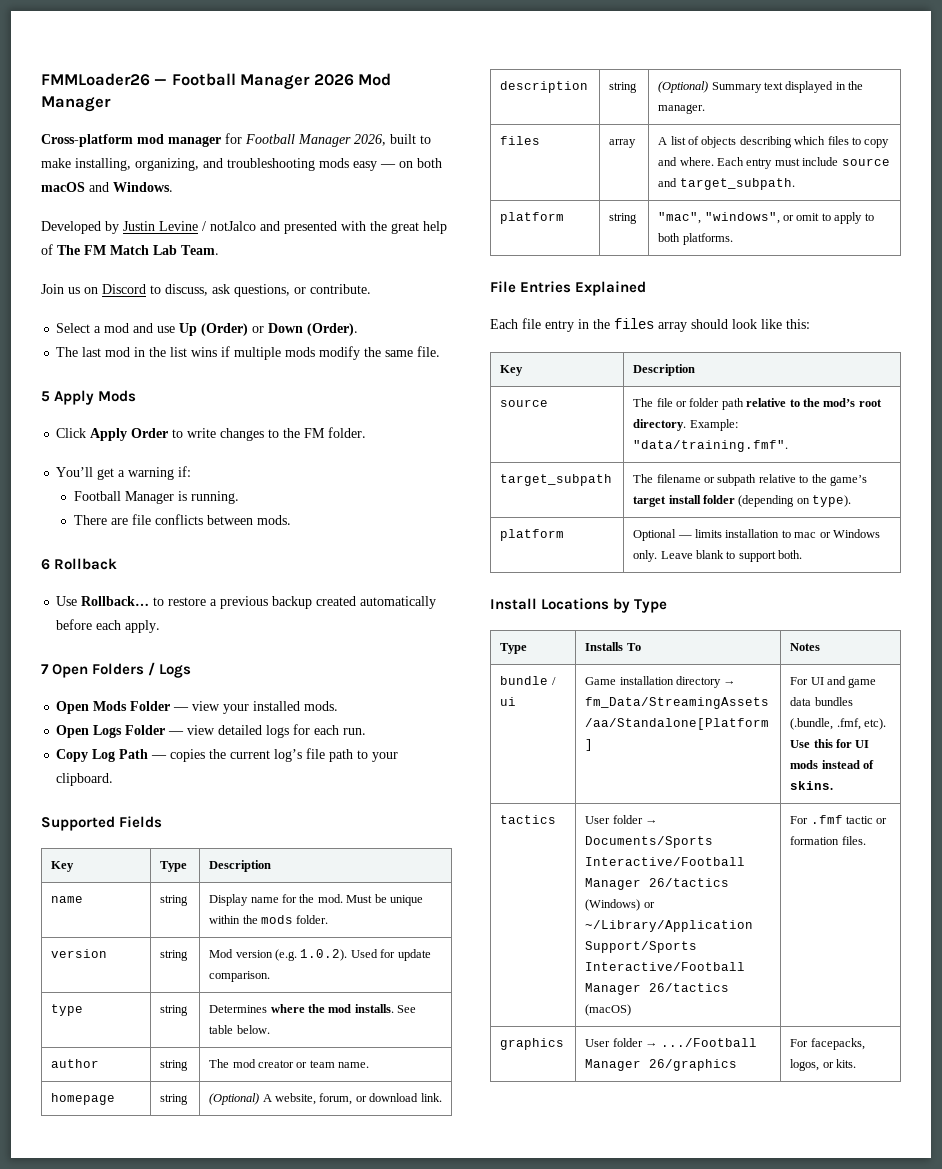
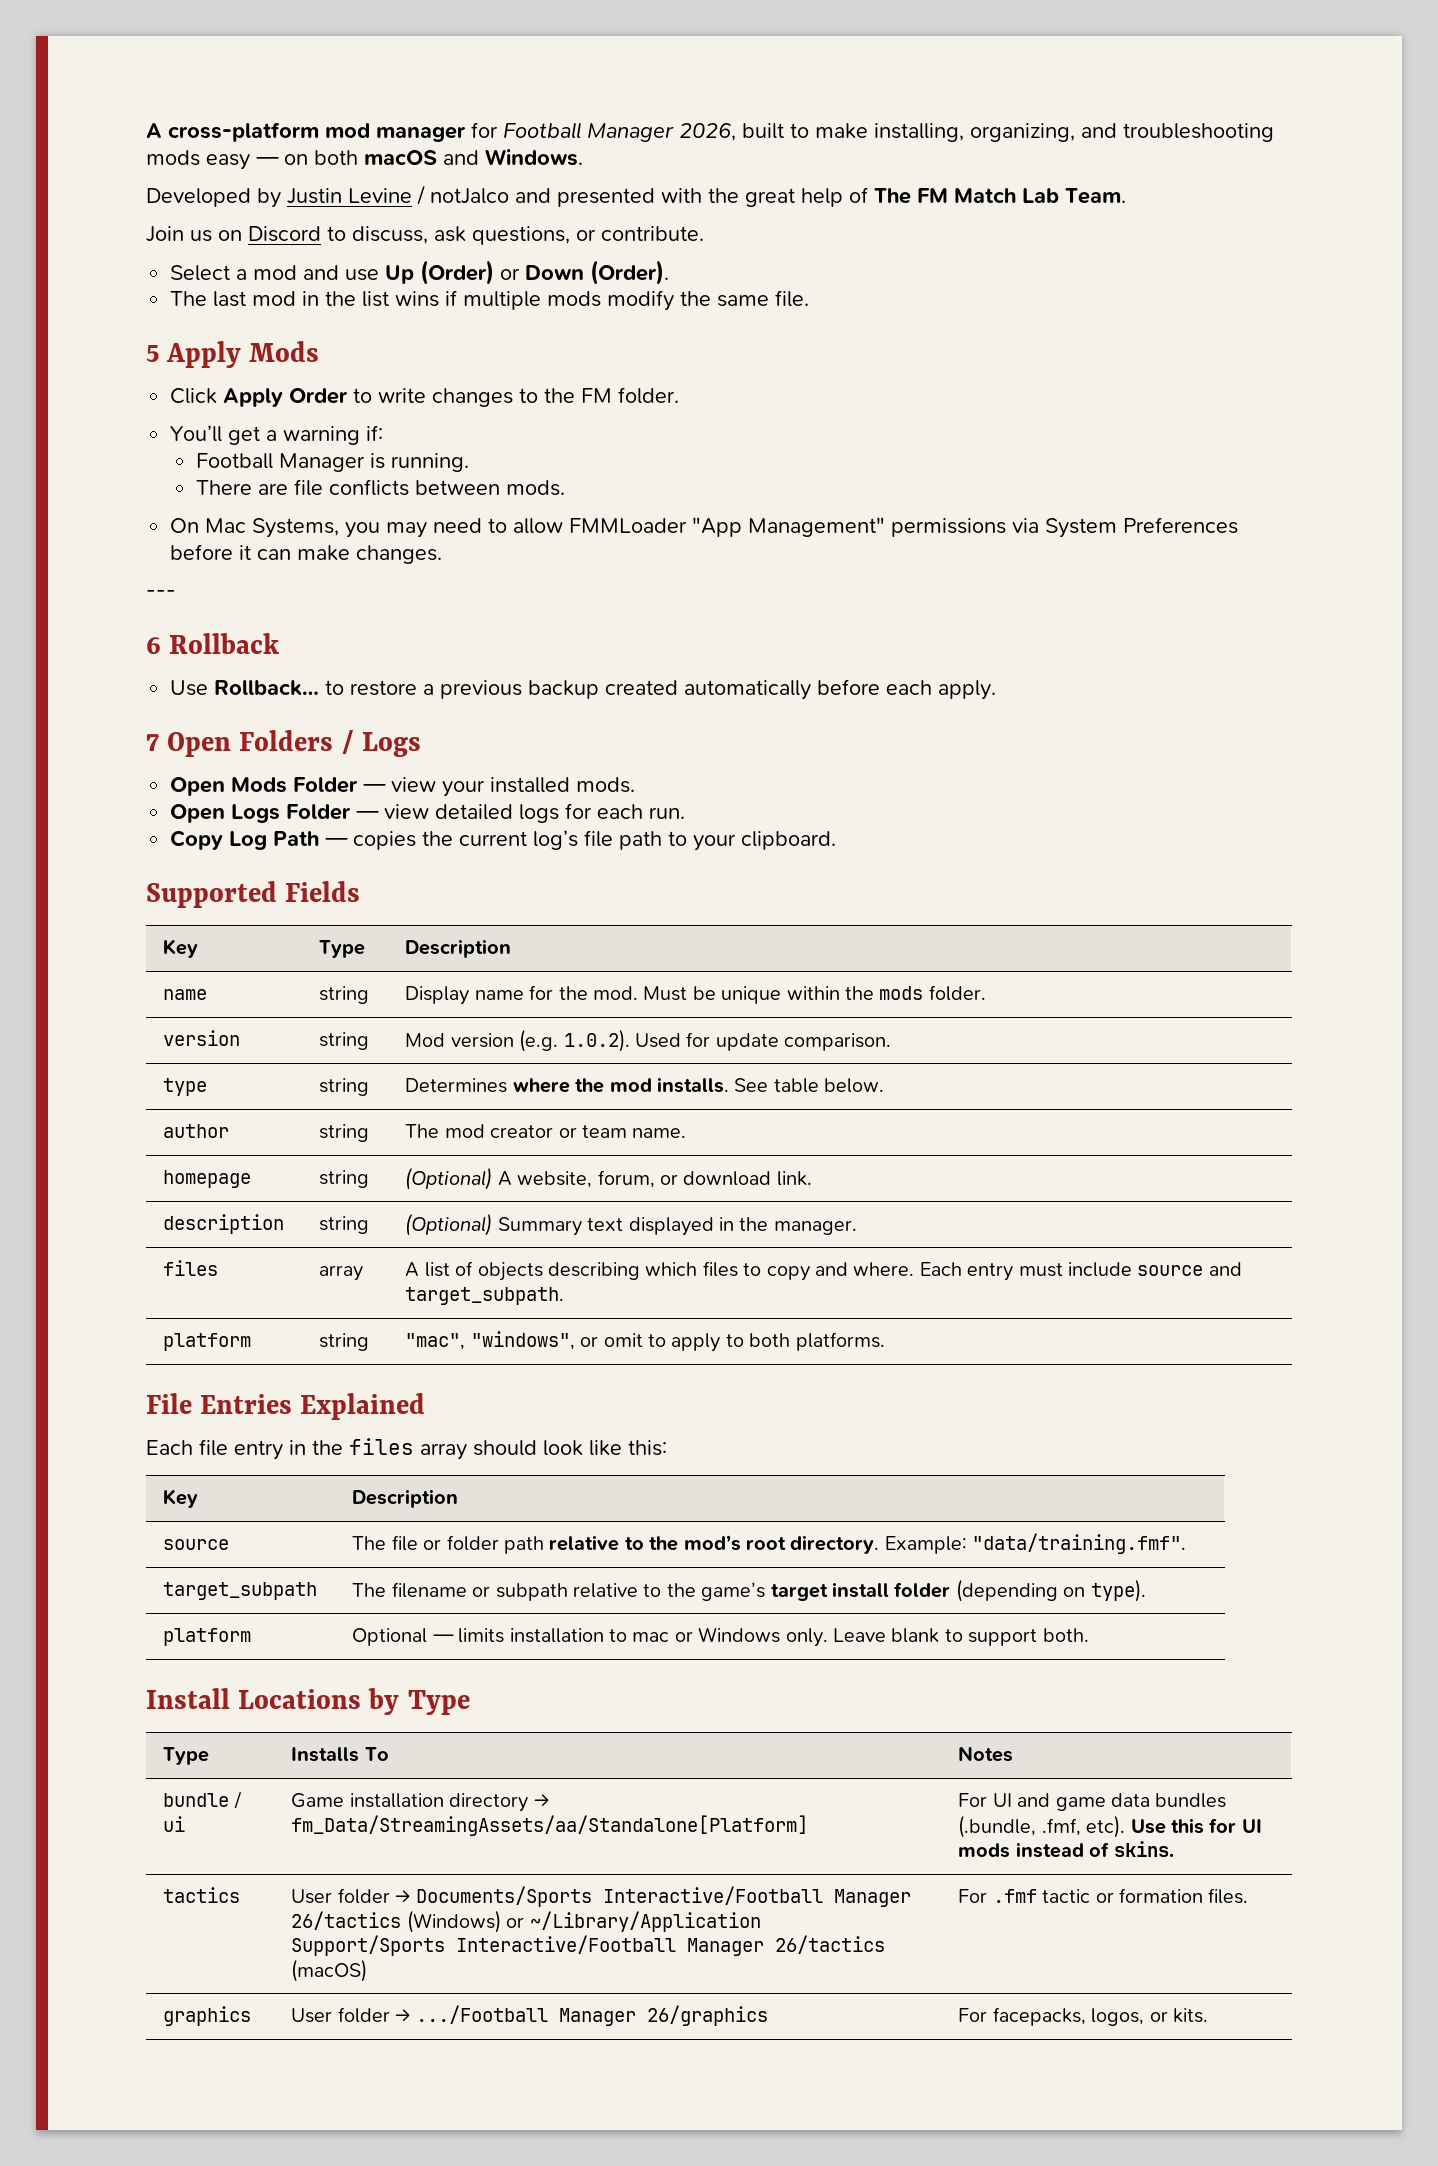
[41,73,392,90] [41,96,111,112] [41,134,133,147] FMMLoader26 — Football Manager 2026 Mod Manager // Cross-platform -> [146,122,319,142] A cross-platform
(291, 520) none -> [170,517,1239,538] [170,544,443,564] [146,590,176,598] // On Mac Systems, you may need to allow FMMLoader "App Management" permissions via System Preferences before it can make changes. // ---

